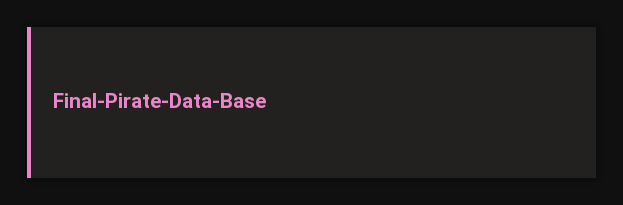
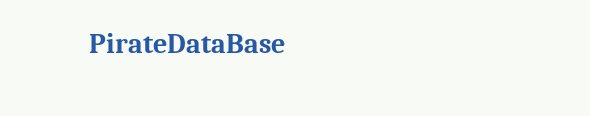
[53,93,266,108] Final-Pirate-Data-Base -> [89,33,285,53] PirateDataBase

